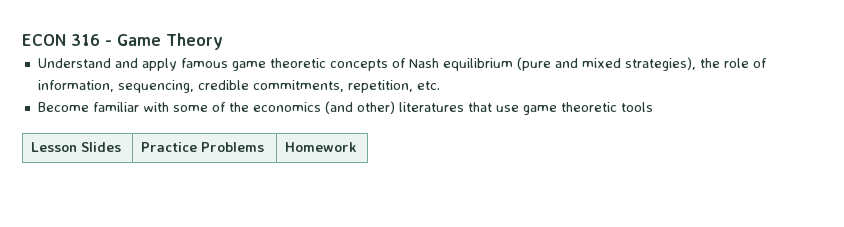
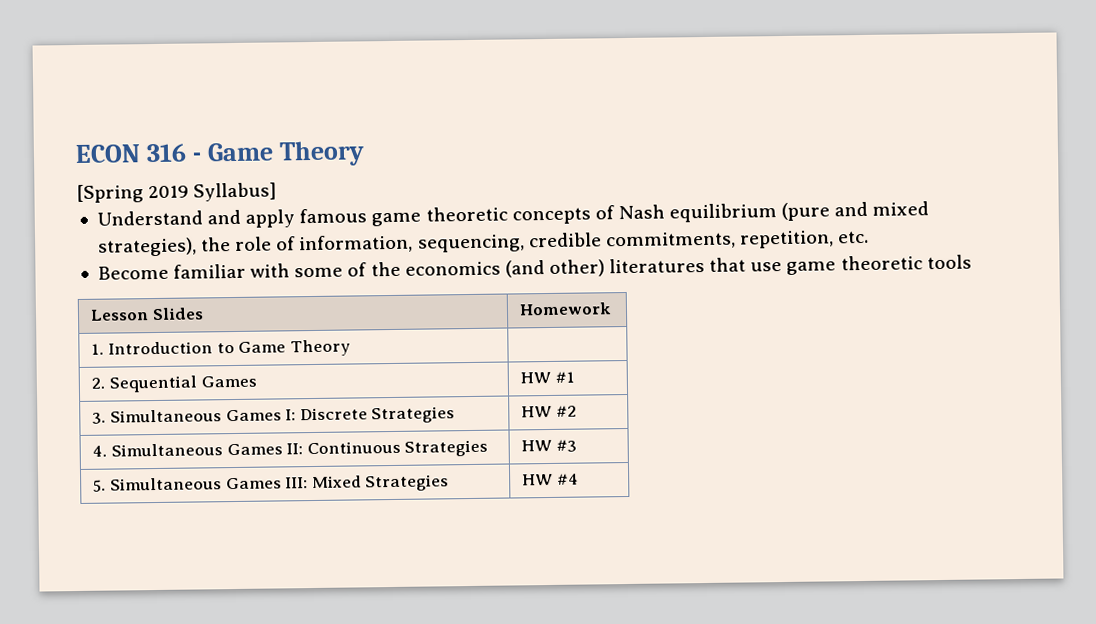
(223, 41) none -> [76,182,278,203] // [Spring 2019 Syllabus]
[141,142,265,152] [285,142,358,152] Practice Problems | Homework -> [519,302,613,316] [91,339,351,357] [91,375,257,393] [520,371,576,384] [92,406,456,424] [521,405,578,418] [92,439,489,457] [521,439,578,452] [93,474,450,492] [522,473,580,486] Homework // 1. Introduction to Game Theory | // 2. Sequential Games | HW #1 // 3. Simultaneous Games I: Discrete Strategies | HW #2 // 4. Simultaneous Games II: Continuous Strategies | HW #3 // 5. Simultaneous Games III: Mixed Strategies | HW #4

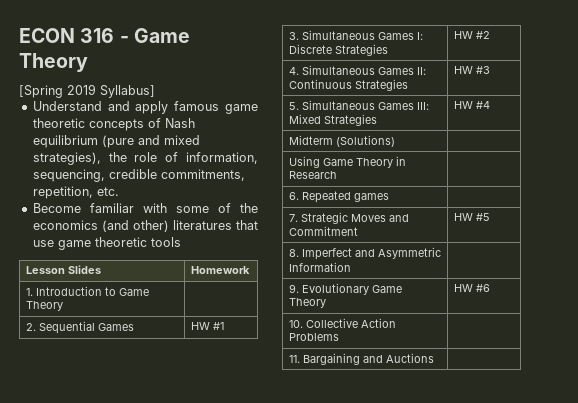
(580, 479) none -> [288,135,395,147] [288,156,406,168] [288,171,337,179] [288,191,389,203] [288,212,409,224] [288,226,358,236] [453,213,490,221] [288,247,441,260] [288,262,351,272] [288,283,402,295] [288,298,326,308] [453,284,490,292] [288,318,396,328] [288,333,339,341] [288,353,434,365] // Midterm (Solutions) | // Using Game Theory in Research | // 6. Repeated games | // 7. Strategic Moves and Commitment | HW #5 // 8. Imperfect and Asymmetric Information | // 9. Evolutionary Game Theory | HW #6 // 10. Collective Action Problems | // 11. Bargaining and Auctions |

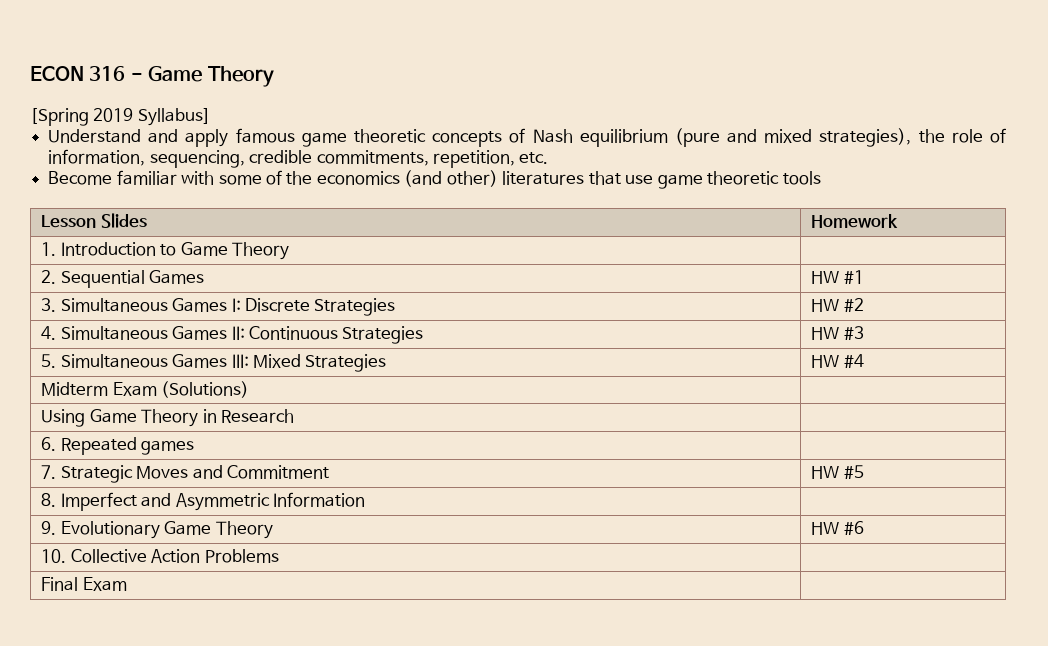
(333, 140) none -> [112,382,157,396] Exam
[288,353,434,365] 11. Bargaining and Auctions -> [41,577,127,591] Final Exam

